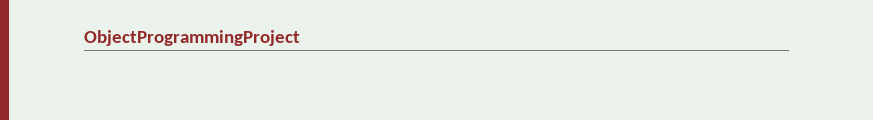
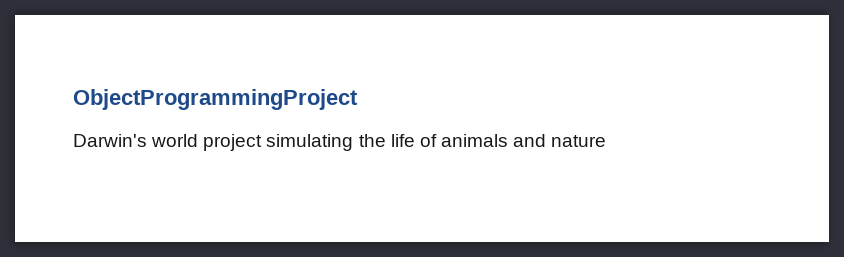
(300, 38) none -> [73,134,607,151] // Darwin's world project simulating the life of animals and nature

